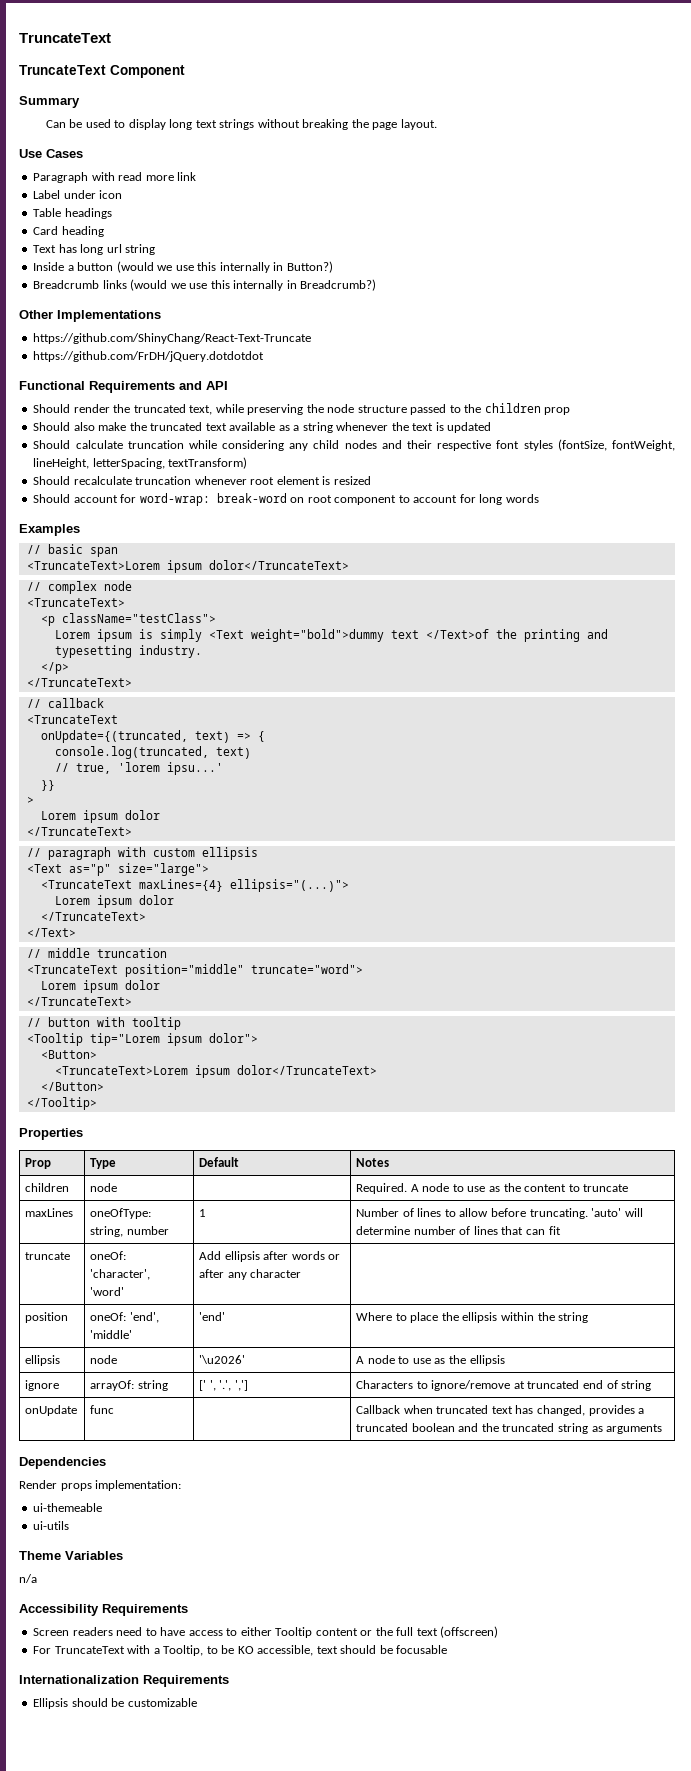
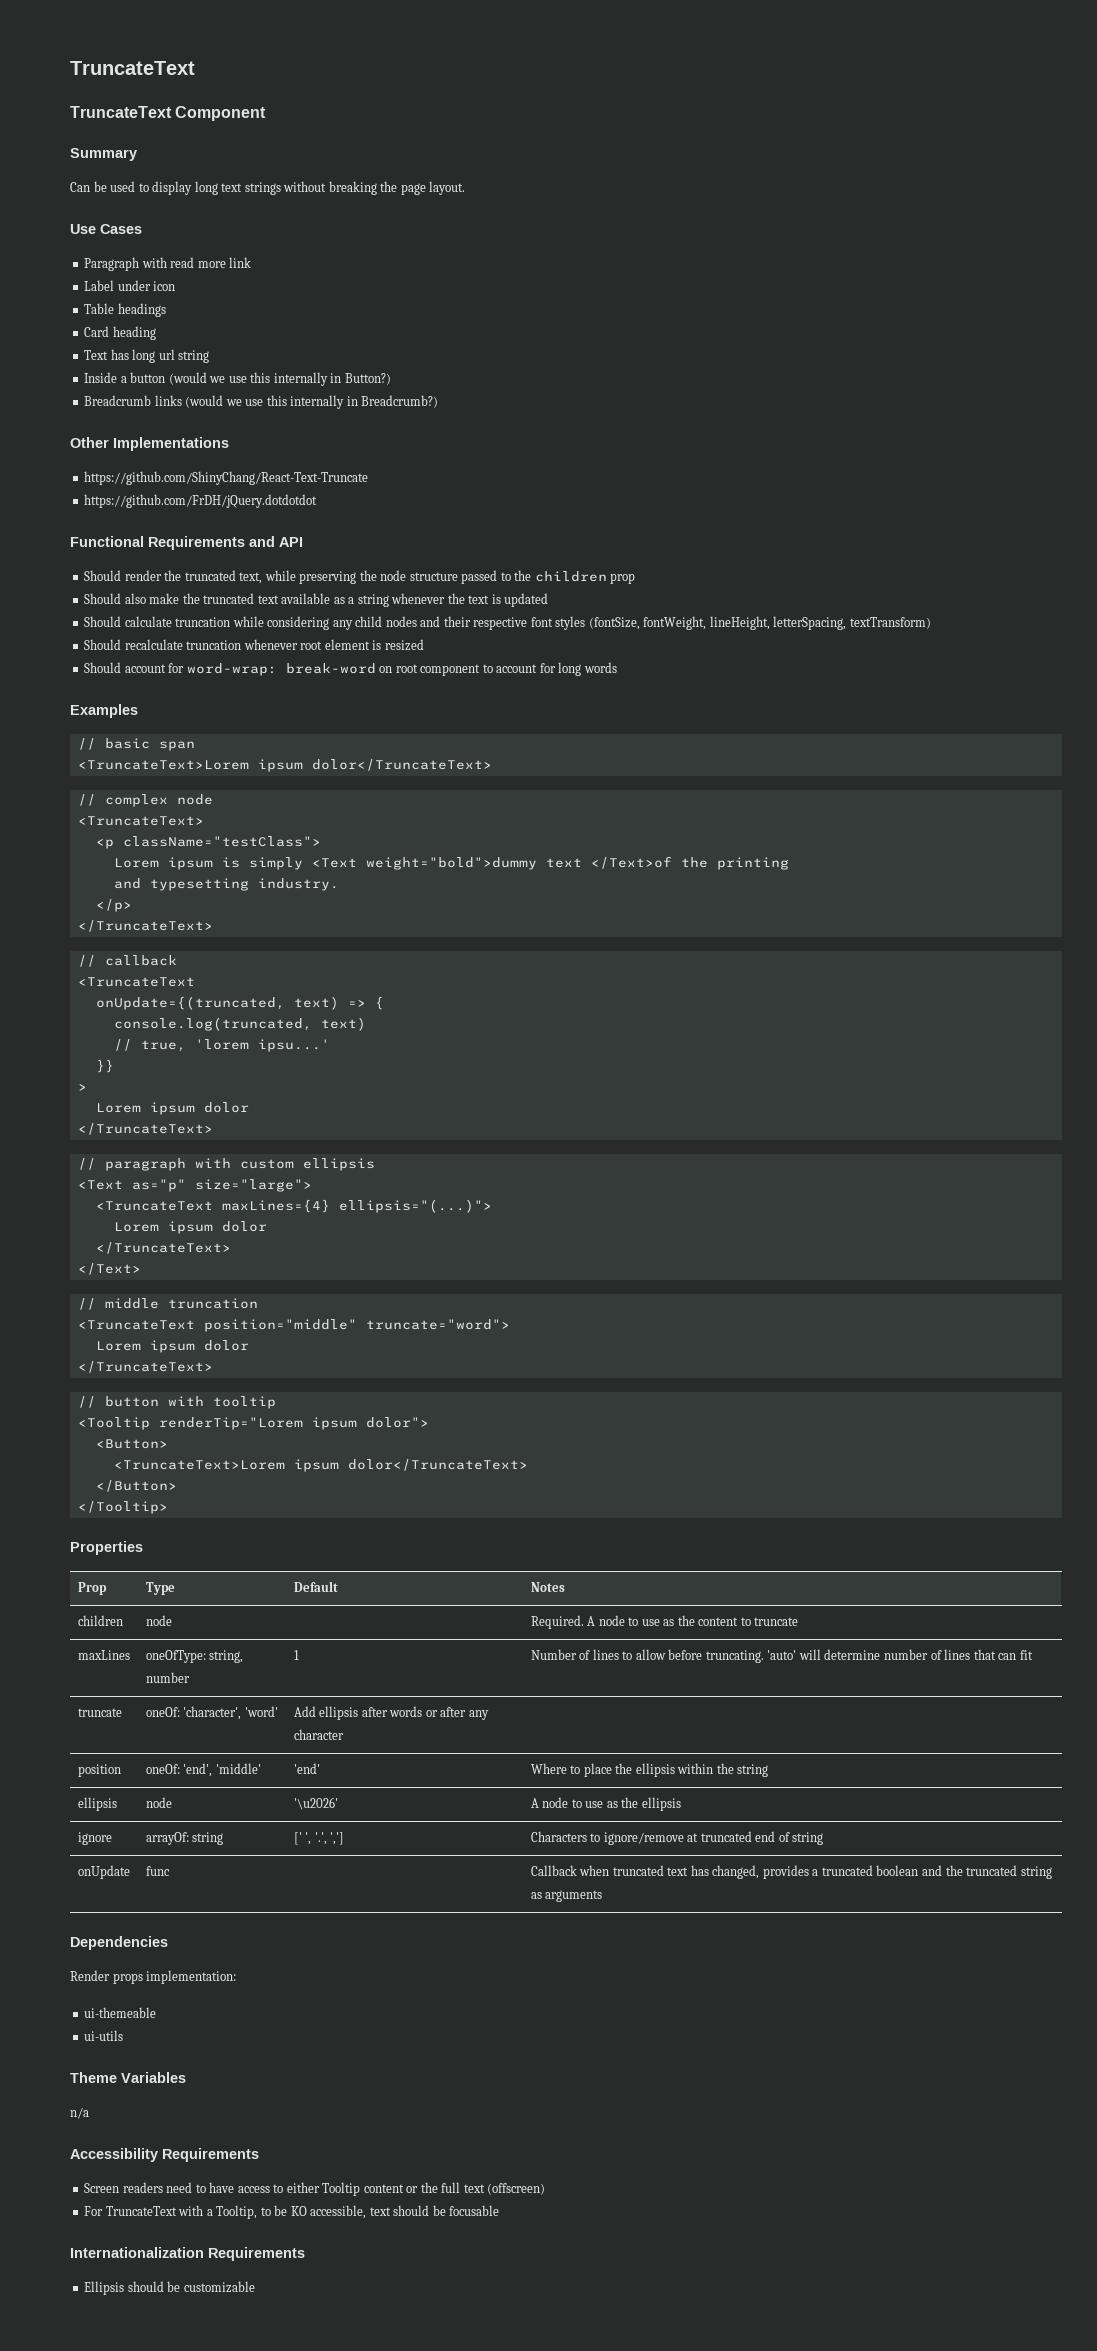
(580, 635) none -> (789, 863) //
[89,1033,160,1046] tip="Lorem -> [158,1417,303,1430] renderTip="Lorem

